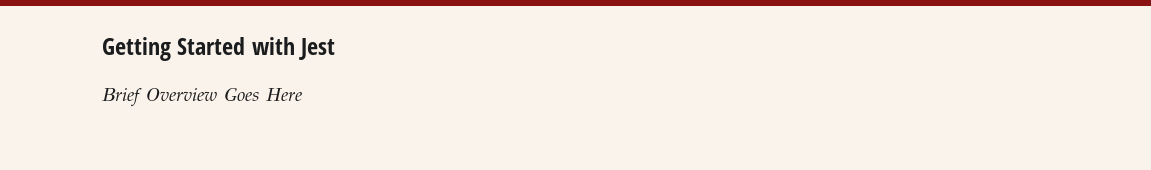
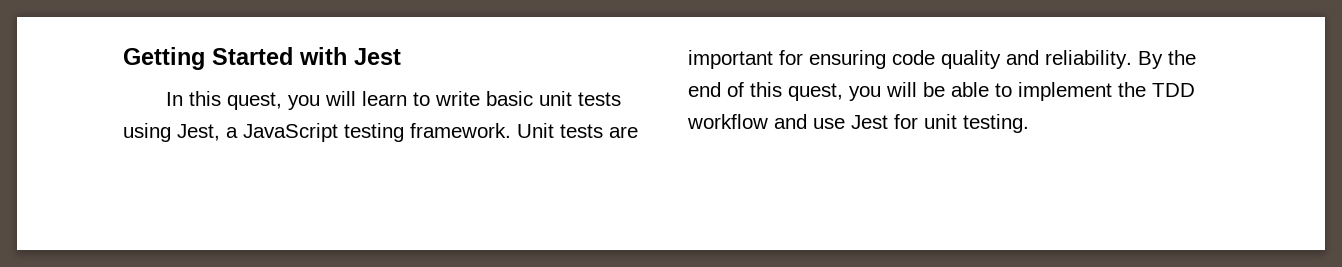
[102,87,302,107] Brief Overview Goes Here -> [165,91,621,110] [123,123,638,142] [688,50,1196,69] [688,82,1195,101] [687,114,1029,133] In this quest, you will learn to write basic unit tests using Jest, a JavaScript testing framework. Unit tests are important for ensuring code quality and reliability. By the end of this quest, you will be able to implement the TDD workflow and use Jest for unit testing.

